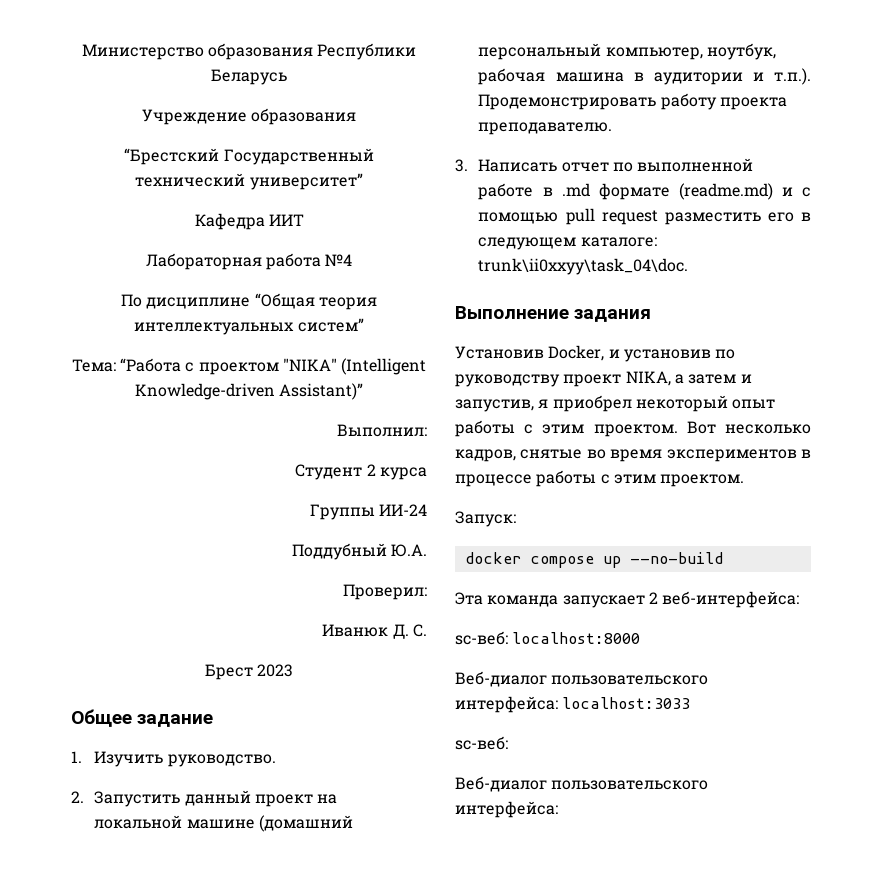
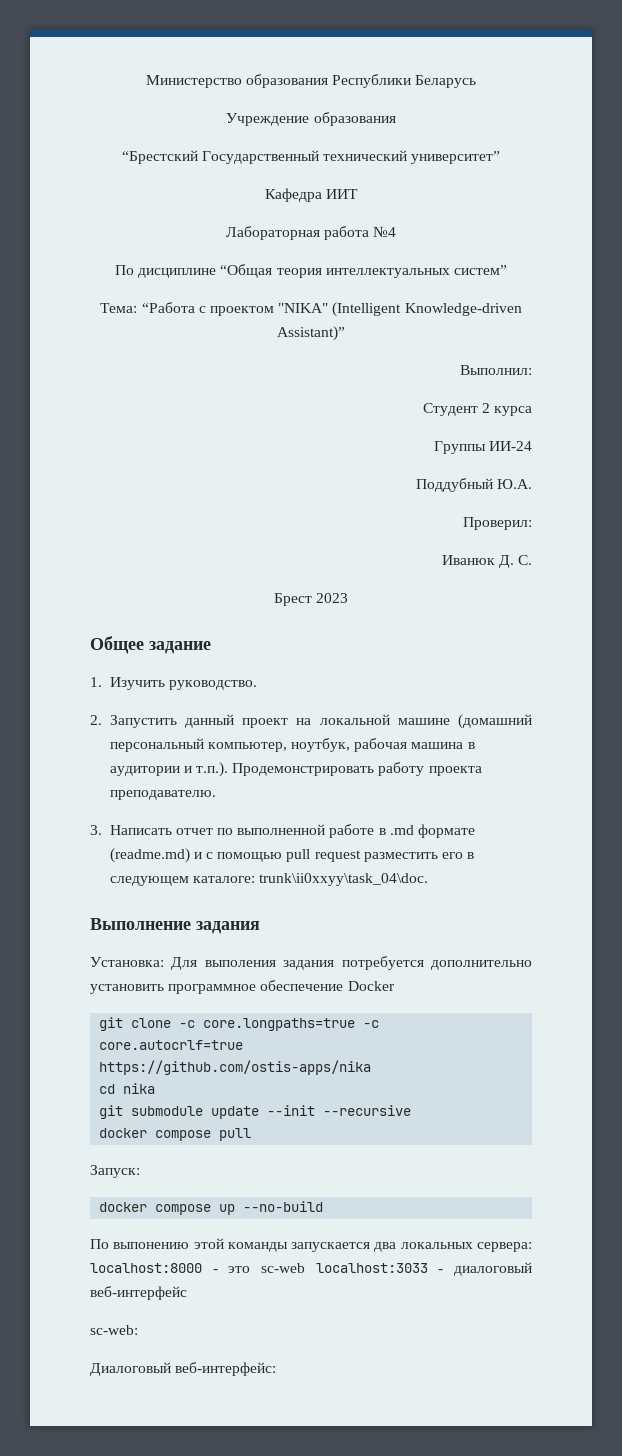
[455,345,736,362] [455,371,752,387] [455,395,776,412] [455,420,811,437] [455,449,811,462] [455,470,745,487] Установив Docker, и установив по руководству проект NIKA, а затем и запустив, я приобрел некоторый опыт работы с этим проектом. Вот несколько кадров, снятые во время экспериментов в процессе работы с этим проектом. -> [90,956,532,970] [90,980,395,994] [99,1017,380,1031] [99,1040,244,1050] [99,1060,372,1075] [99,1083,156,1094] [99,1105,412,1119] [99,1128,252,1141] Установка: Для выполения задания потребуется дополнительно установить программное обеспечение Docker // git clone -c core.longpaths=true -c core.autocrlf=true https://github.com/ostis-apps/nika // cd nika // git submodule update --init --recursive // docker compose pull
[455,591,800,608] [455,631,641,645] [455,671,709,687] [455,696,691,713] [455,736,508,750] [455,776,709,792] [455,801,558,818] Эта команда запуcкает 2 веб-интерфейса: // sc-веб: localhost:8000 // Веб-диалог пользовательского интерфейса: localhost:3033 // sc-веб: // Веб-диалог пользовательского интерфейса: -> [90,1238,532,1252] [90,1262,532,1276] [90,1286,187,1300] [90,1325,138,1335] [90,1362,277,1376] По выпонению этой команды запускается два локальных сервера: localhost:8000 - это sc-web localhost:3033 - диалоговый веб-интерфейс // sc-web: // Диалоговый веб-интерфейс:

